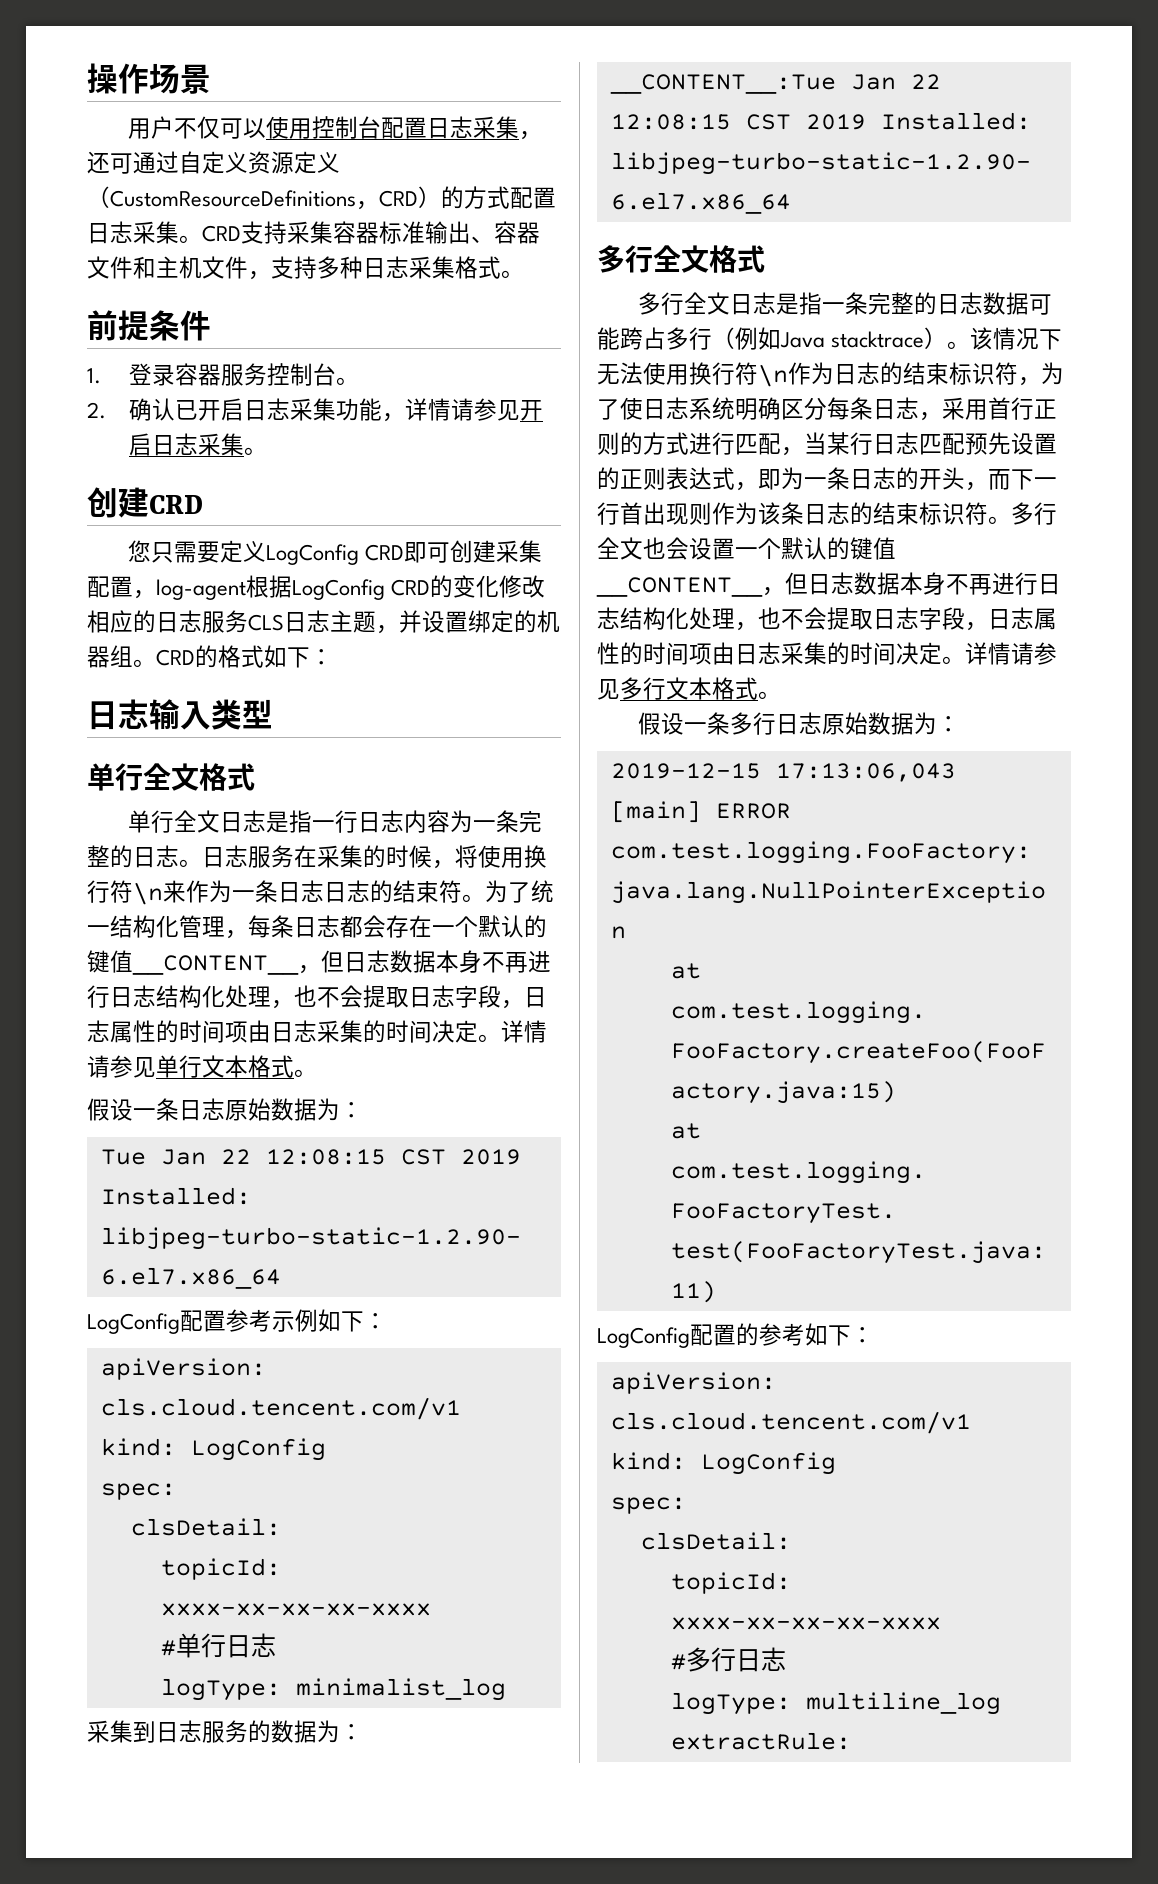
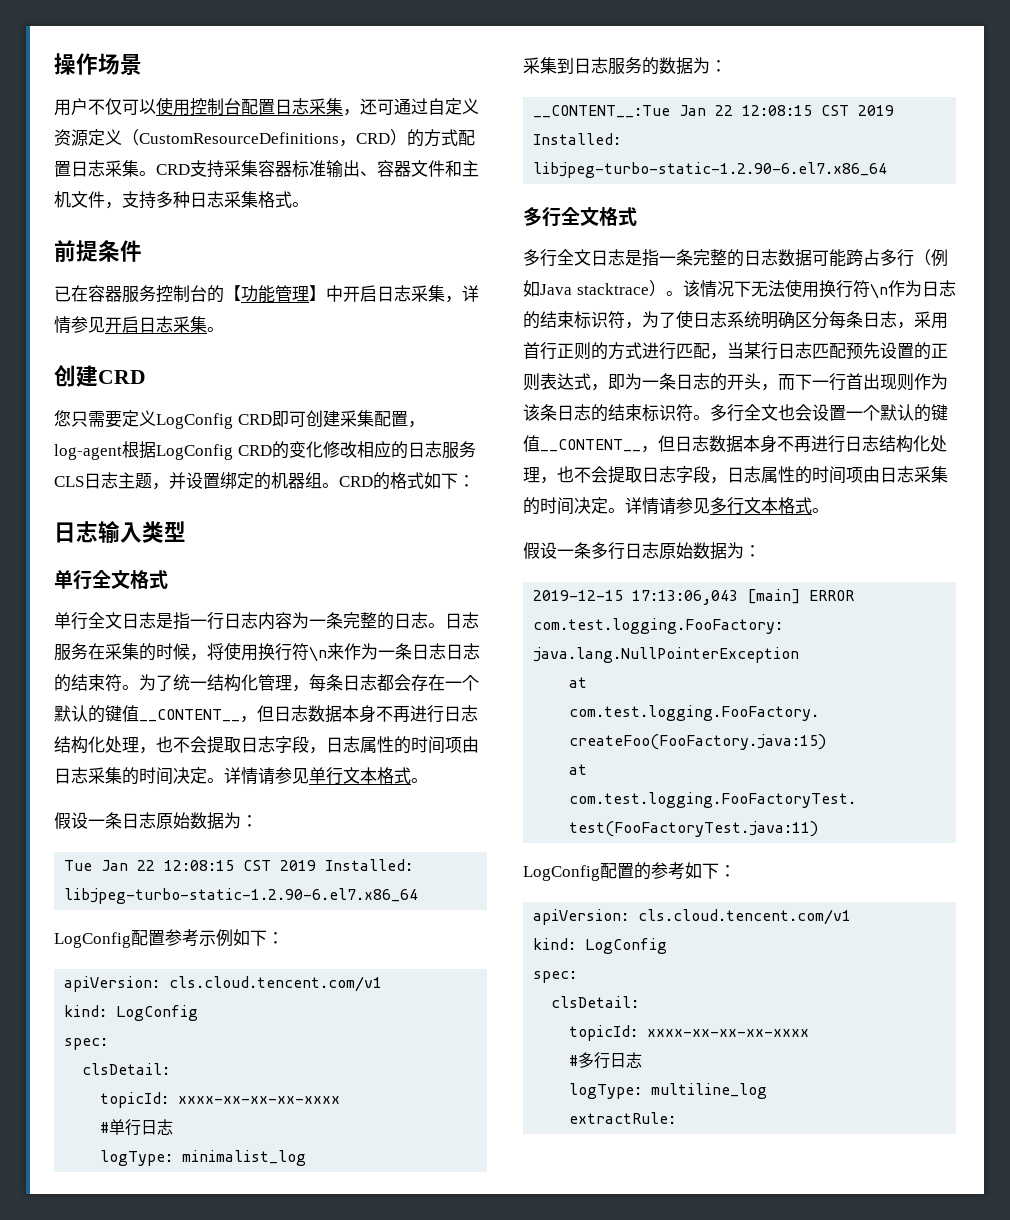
[87,363,176,386] 1.登录 -> [54,285,88,302] 已在
[336,377,360,385] [87,398,475,422] 。 // 2.确认已开启日志采集功能，详情请 -> [207,285,479,303] [54,316,71,334] 的【功能管理】中开启日志采集，详情

